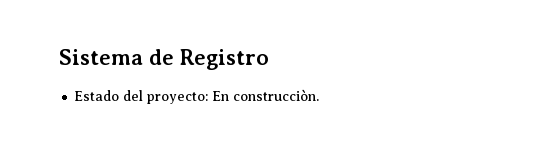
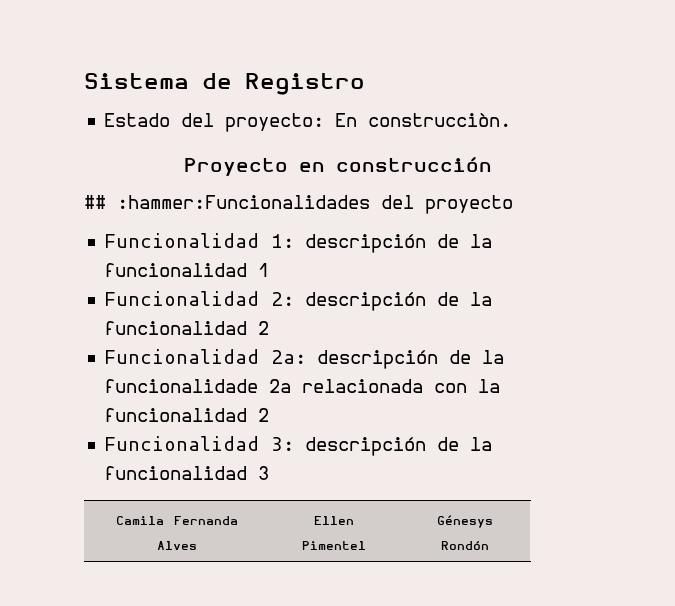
(320, 95) none -> [183,157,492,176] [84,195,513,214] [104,233,493,253] [104,263,270,277] [104,291,493,311] [104,321,270,335] [104,349,505,369] [104,379,501,393] [104,408,270,422] [104,436,493,456] [104,466,270,480] [115,516,238,525] [156,541,197,550] [314,516,354,525] [302,541,366,550] [437,515,493,528] [441,541,489,550] // Proyecto en construcción // ## :hammer:Funcionalidades del proyecto // Funcionalidad 1: descripción de la funcionalidad 1 // Funcionalidad 2: descripción de la funcionalidad 2 // Funcionalidad 2a: descripción de la funcionalidade 2a relacionada con la funcionalidad 2 // Funcionalidad 3: descripción de la funcionalidad 3 // Camila Fernanda Alves | Ellen Pimentel | Génesys Rondón

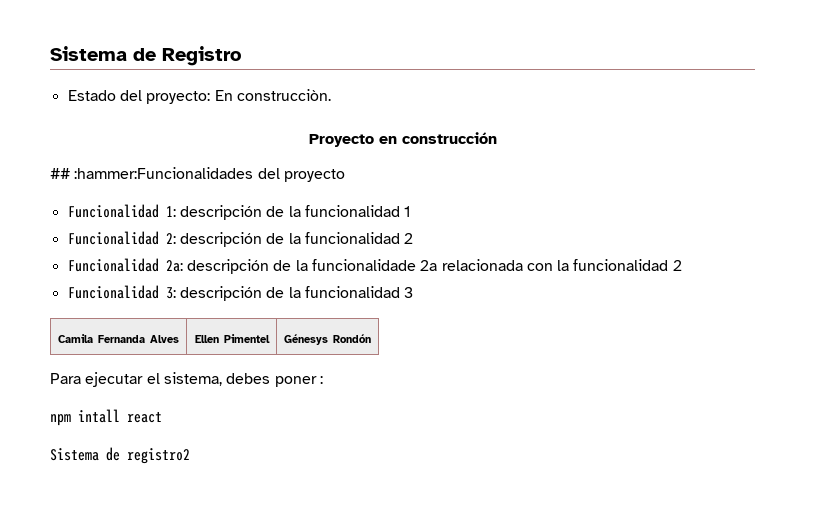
(489, 545) none -> [50,372,323,387] [50,409,162,426] [50,447,190,464] // Para ejecutar el sistema, debes poner : // npm intall react // Sistema de registro2

